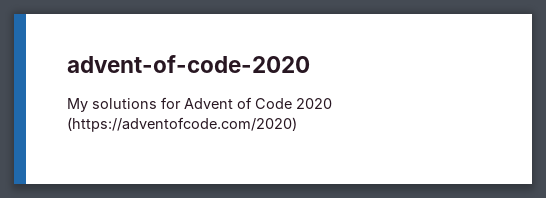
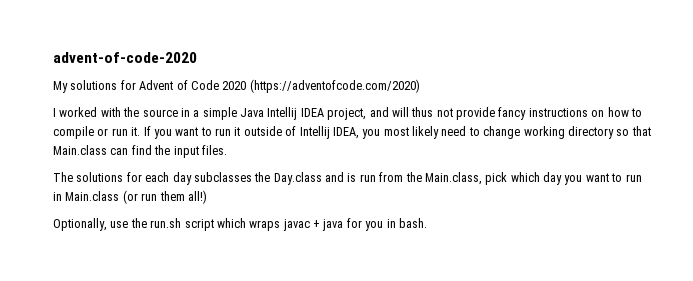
(297, 124) none -> [53,107,642,120] [53,126,651,139] [53,145,227,158] [53,172,642,185] [53,190,207,204] [53,218,427,231] // I worked with the source in a simple Java Intellij IDEA project, and will thus not provide fancy instructions on how to compile or run it. If you want to run it outside of Intellij IDEA, you most likely need to change working directory so that Main.class can find the input files. // The solutions for each day subclasses the Day.class and is run from the Main.class, pick which day you want to run in Main.class (or run them all!) // Optionally, use the run.sh script which wraps javac + java for you in bash.

